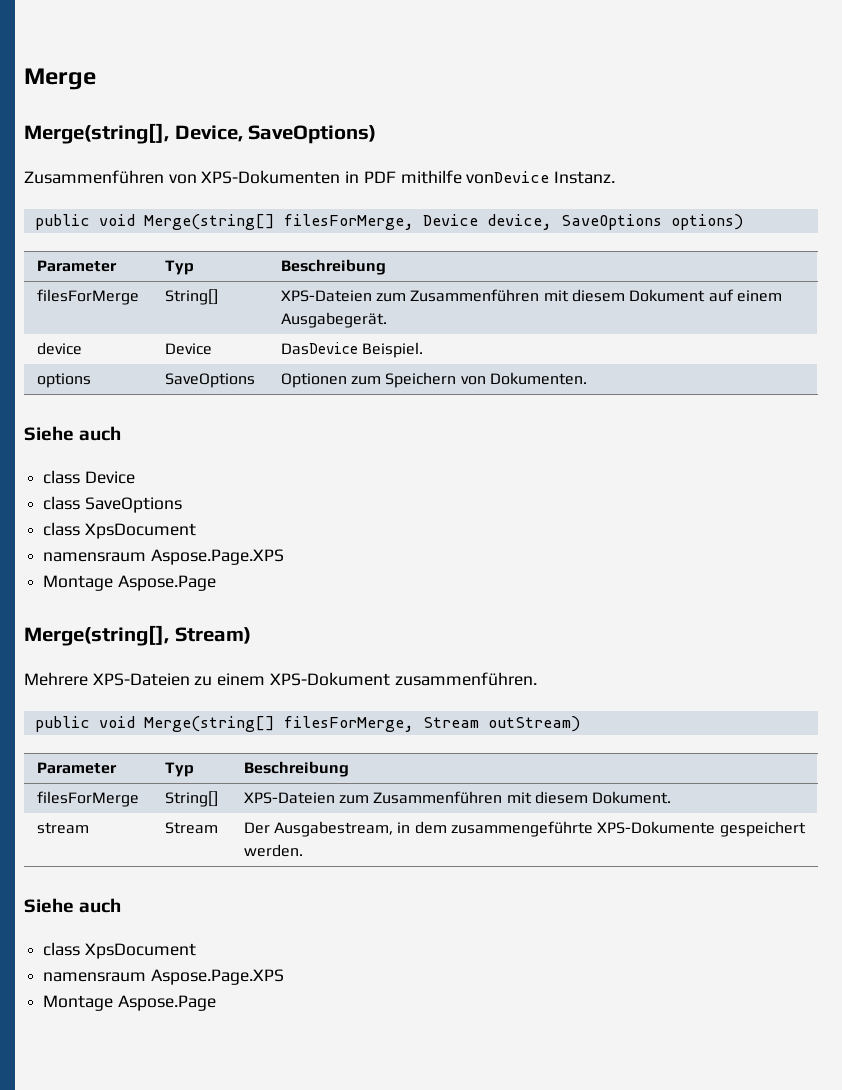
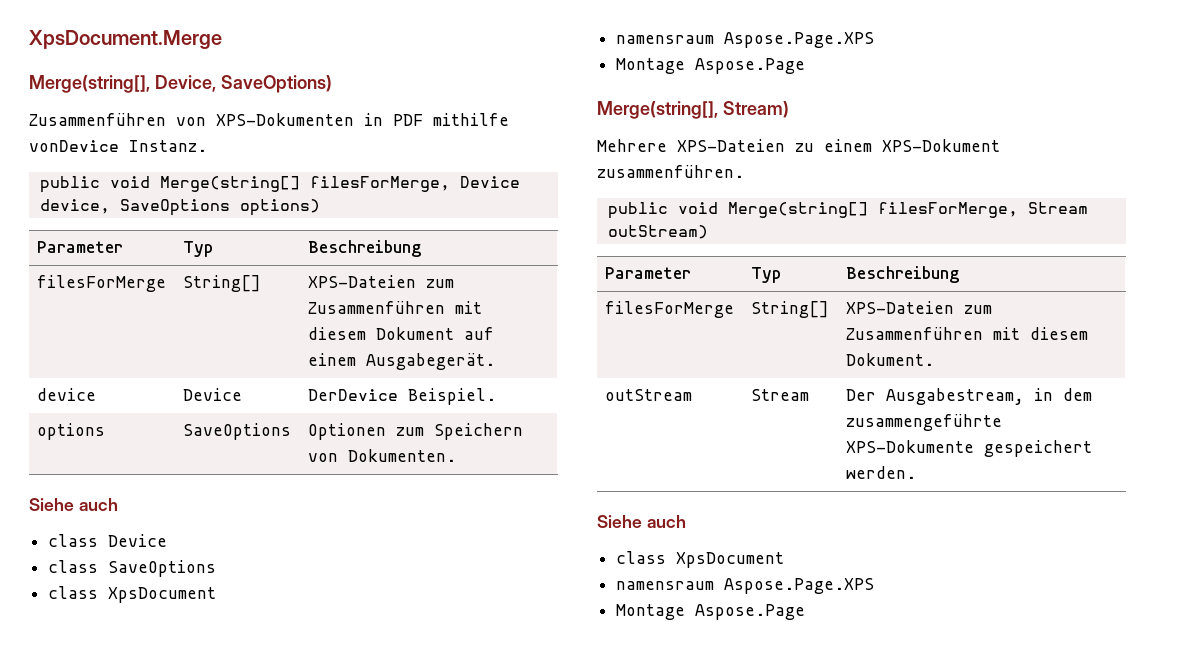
[24,68,96,90] Merge -> [29,30,222,49] XpsDocument.Merge
[280,342,358,355] DasDevice -> [308,389,399,401] DerDevice
[36,822,89,834] stream -> [605,389,693,401] outStream

